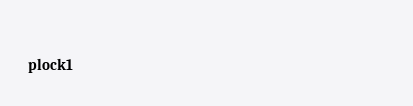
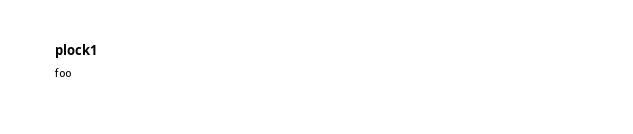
(73, 65) none -> [54,68,71,77] // foo

